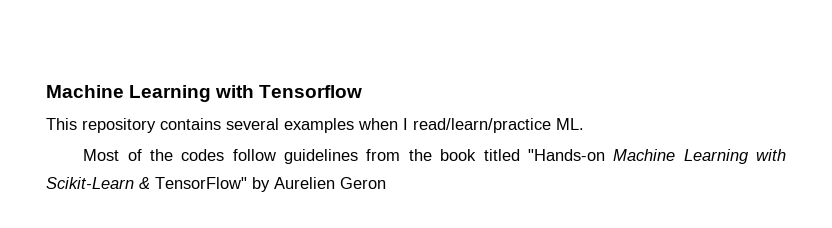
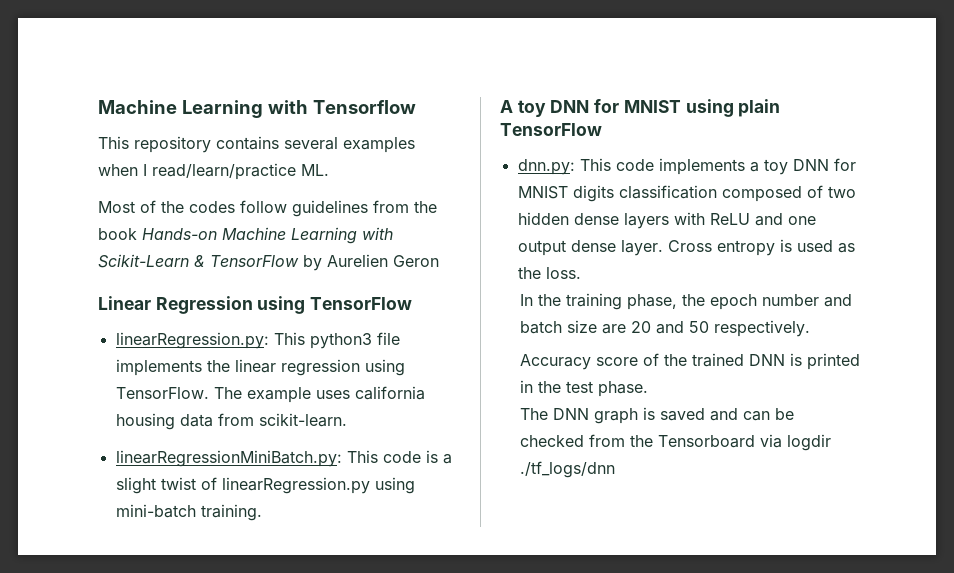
[483,149,605,161] titled "Hands-on -> [142,228,217,240] Hands-on
[155,177,247,189] TensorFlow" -> [210,255,299,267] TensorFlow
(386, 183) none -> [98,296,413,314] [115,332,400,349] [115,359,405,376] [115,386,425,403] [115,413,347,430] [115,450,452,467] [115,477,415,494] [115,504,262,521] [500,99,781,117] [500,123,602,136] [517,158,856,175] [517,185,856,202] [517,212,816,229] [517,239,855,256] [517,267,581,279] [519,293,852,310] [519,320,810,337] [519,353,860,370] [519,380,648,397] [519,407,794,424] [519,434,831,451] [519,461,615,478] // Linear Regression using TensorFlow // linearRegression.py: This python3 file implements the linear regression using TensorFlow. The example uses california housing data from scikit-learn. // linearRegressionMiniBatch.py: This code is a slight twist of linearRegression.py using mini-batch training. // A toy DNN for MNIST using plain TensorFlow // dnn.py: This code implements a toy DNN for MNIST digits classification composed of two hidden dense layers with ReLU and one output dense layer. Cross entropy is used as the loss. // In the training phase, the epoch number and batch size are 20 and 50 respectively. // Accuracy score of the trained DNN is printed in the test phase. // The DNN graph is saved and can be checked from the Tensorboard via logdir ./tf_logs/dnn

